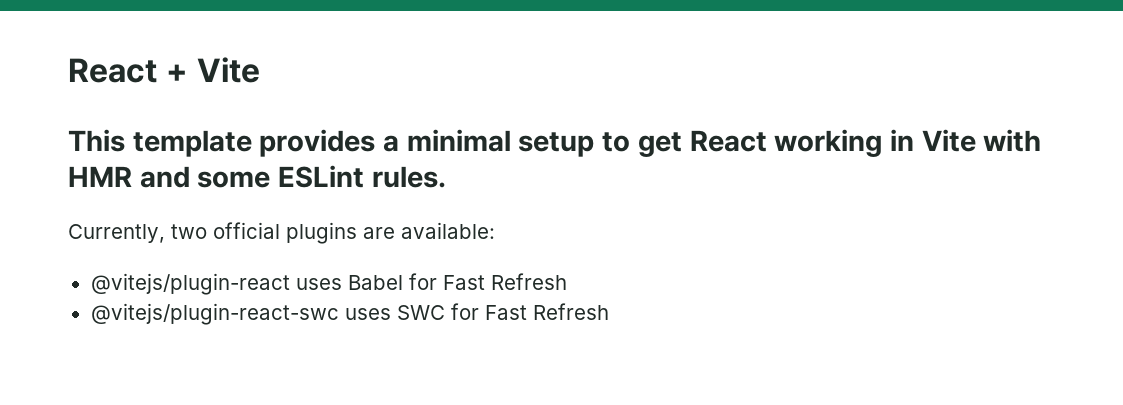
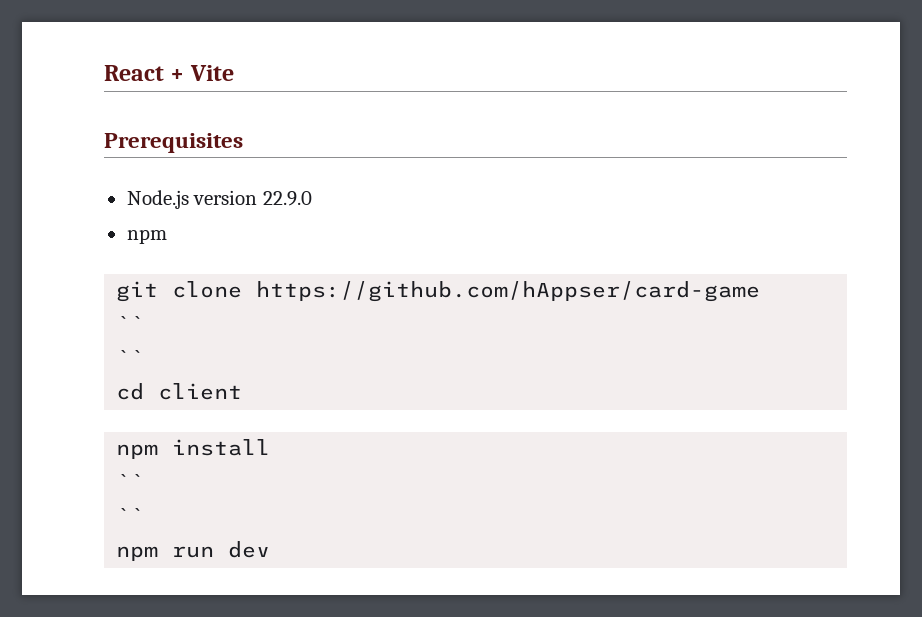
[68,129,1042,157] [68,165,446,188] [68,222,495,244] [90,273,567,295] [90,303,609,325] This template provides a minimal setup to get React working in Vite with HMR and some ESLint rules. // Currently, two official plugins are available: // @vitejs/plugin-react uses Babel for Fast Refresh // @vitejs/plugin-react-swc uses SWC for Fast Refresh -> [104,133,243,153] [126,190,312,209] [126,229,167,244] [116,281,761,302] [116,316,145,331] [116,350,145,365] [116,383,243,400] [116,439,271,459] [116,474,145,489] [116,508,145,523] [116,541,271,561] Prerequisites // Node.js version 22.9.0 // npm // git clone https://github.com/hAppser/card-game // `` // `` // cd client // npm install // `` // `` // npm run dev

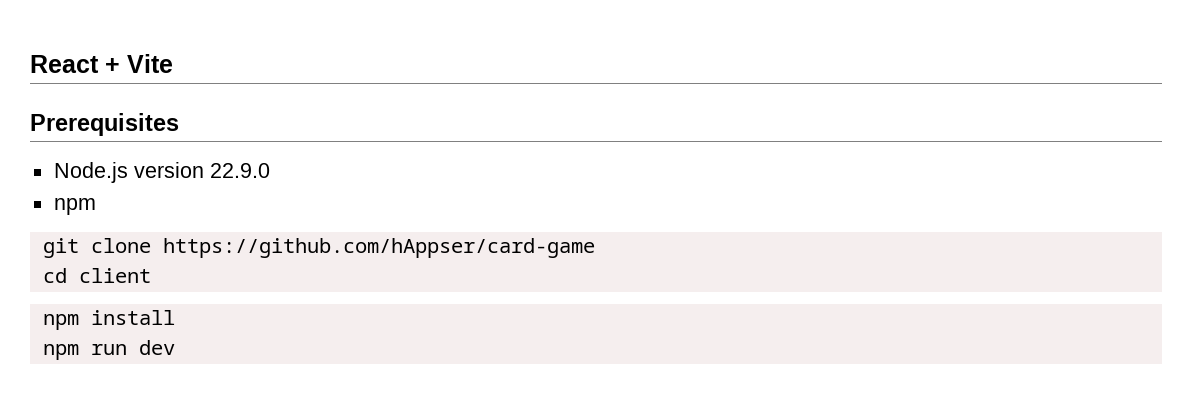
[116,316,145,331] [116,350,145,365] // `` // `` -> (595, 248) none
[116,474,145,489] [116,508,145,523] // `` // `` -> (175, 317) none

